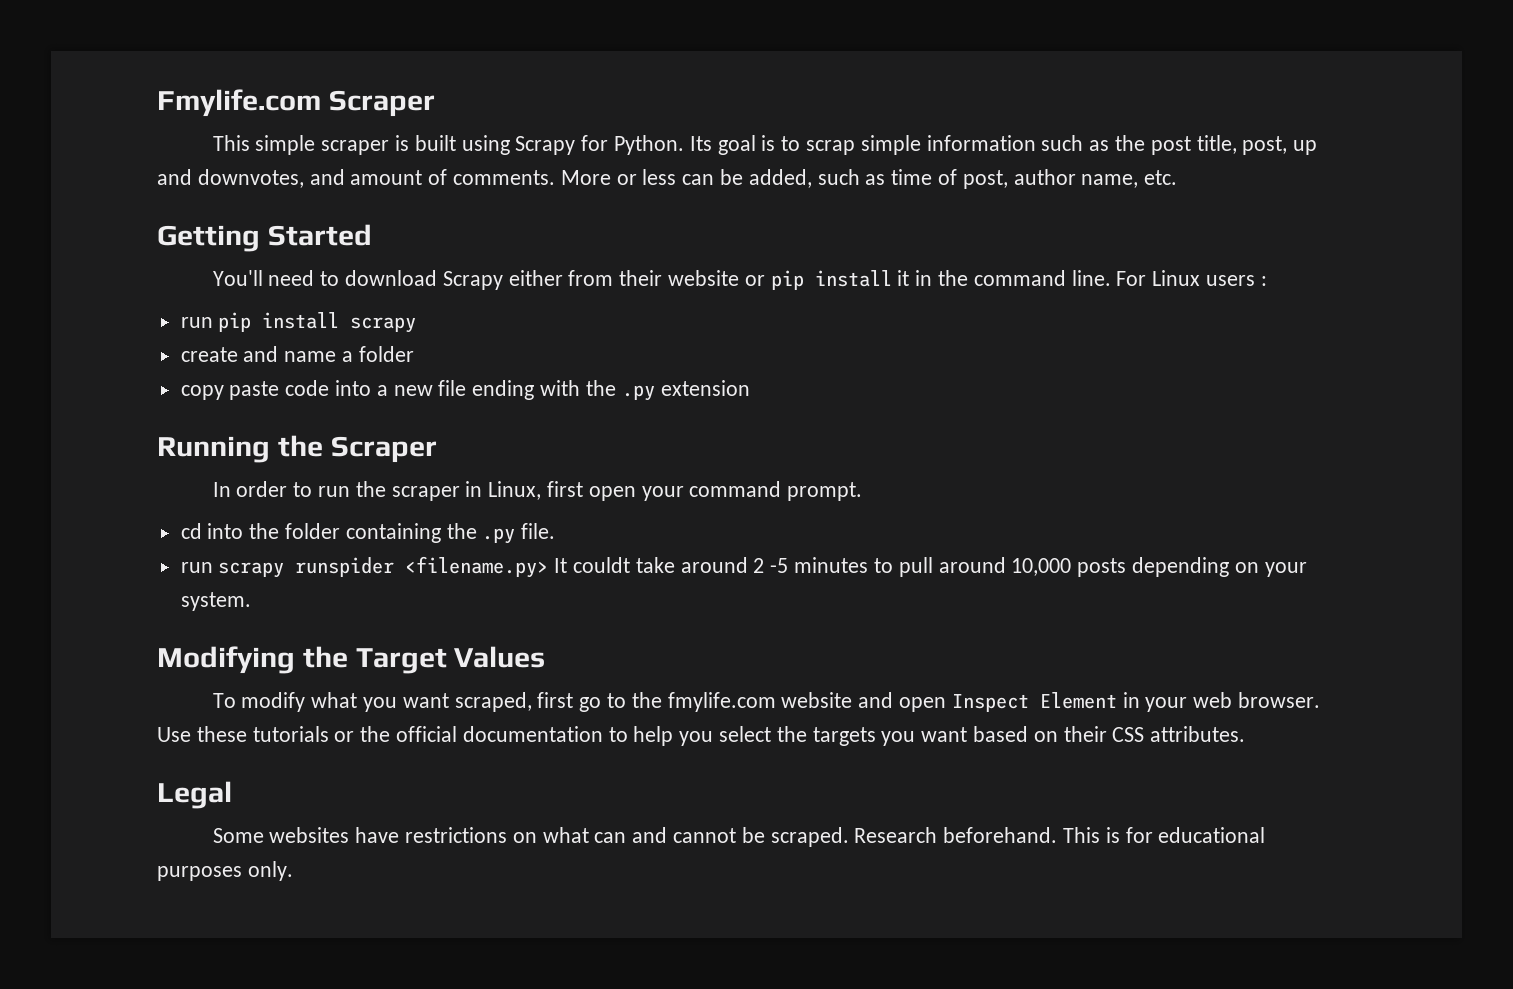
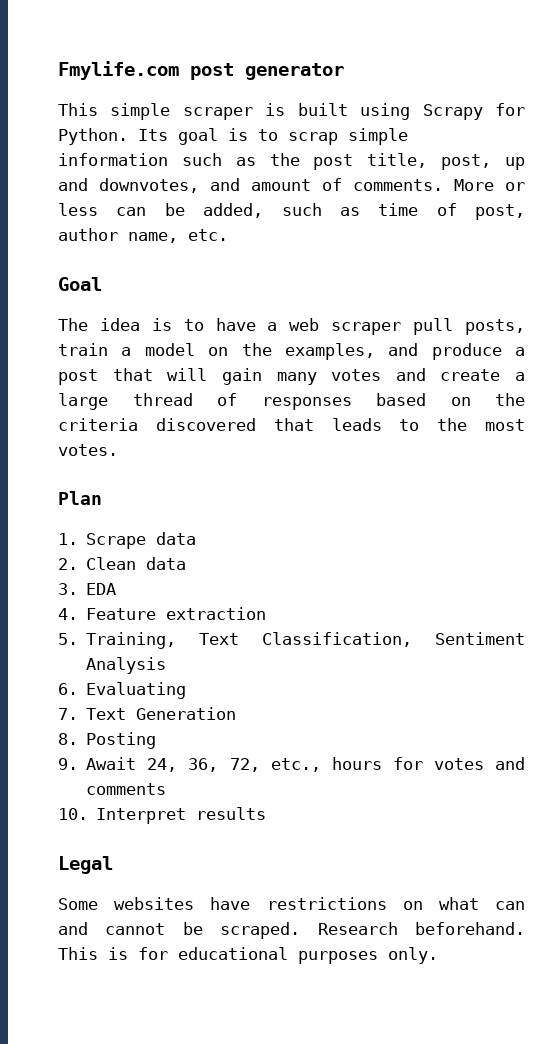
[328,90,435,117] Scraper -> [190,63,344,80] post generator
[157,224,372,252] [212,270,1267,290] [180,312,417,333] [180,346,414,362] [180,380,750,401] [157,435,437,463] [212,481,863,501] [180,523,556,544] [180,556,1307,578] [180,592,251,611] [157,646,546,674] [212,692,1320,712] [157,726,1246,746] Getting Started // You'll need to download Scrapy either from their website or pip install it in the command line. For Linux users : // run pip install scrapy // create and name a folder // copy paste code into a new file ending with the .py extension // Running the Scraper // In order to run the scraper in Linux, first open your command prompt. // cd into the folder containing the .py file. // run scrapy runspider <filename.py> It couldt take around 2 -5 minutes to pull around 10,000 posts depending on your system. // Modifying the Target Values // To modify what you want scraped, first go to the fmylife.com website and open Inspect Element in your web browser. Use these tutorials or the official documentation to help you select the targets you want based on their CSS attributes. -> [58,277,102,291] [58,318,525,335] [58,343,525,360] [58,368,525,385] [58,393,525,410] [58,418,525,431] [58,444,118,456] [58,491,102,505] [58,532,197,549] [58,557,187,570] [58,583,117,595] [58,607,267,620] [58,632,525,649] [86,657,167,674] [58,682,187,699] [58,707,237,720] [58,732,157,749] [58,757,525,772] [86,783,167,795] [58,807,267,824] Goal // The idea is to have a web scraper pull posts, train a model on the examples, and produce a post that will gain many votes and create a large thread of responses based on the criteria discovered that leads to the most votes. // Plan // 1. Scrape data // 2. Clean data // 3. EDA // 4. Feature extraction // 5. Training, Text Classification, Sentiment Analysis // 6. Evaluating // 7. Text Generation // 8. Posting // 9. Await 24, 36, 72, etc., hours for votes and comments // 10. Interpret results

